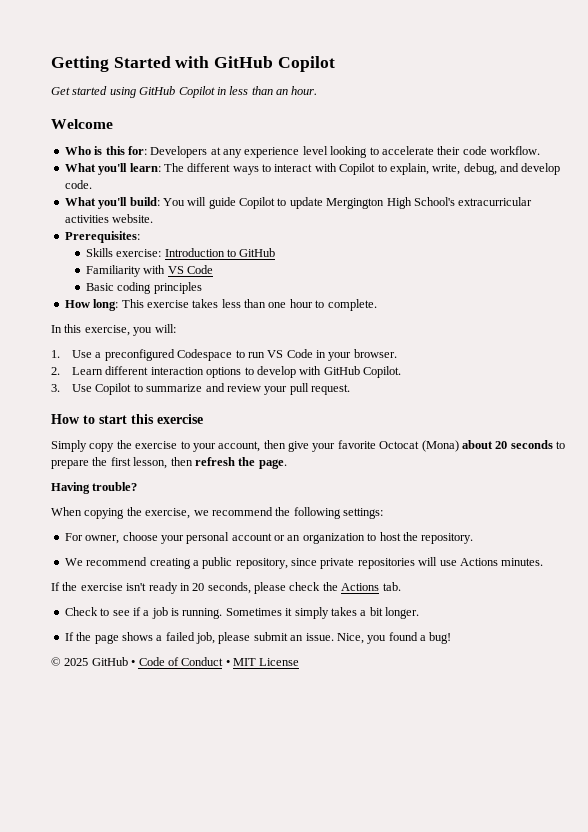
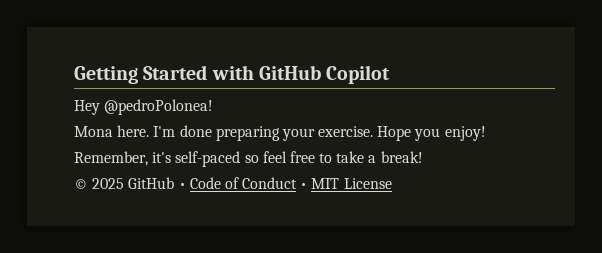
[51,86,318,98] [51,119,113,129] [64,146,540,158] [64,163,561,175] [64,180,92,189] [64,197,533,209] [64,214,154,223] [64,231,140,243] [85,248,276,257] [85,265,213,277] [85,282,202,294] [64,299,377,311] [51,324,176,336] [51,349,397,361] [51,366,402,378] [51,383,351,395] [51,414,203,424] [51,440,565,452] [51,457,287,469] [51,482,138,494] [51,507,383,519] [64,532,474,544] [64,557,544,569] [51,582,401,594] [64,607,419,619] [64,632,452,644] Get started using GitHub Copilot in less than an hour. // Welcome // Who is this for: Developers at any experience level looking to accelerate their code workflow. // What you'll learn: The different ways to interact with Copilot to explain, write, debug, and develop code. // What you'll build: You will guide Copilot to update Mergington High School's extracurricular activities website. // Prerequisites: // Skills exercise: Introduction to GitHub // Familiarity with VS Code // Basic coding principles // How long: This exercise takes less than one hour to complete. // In this exercise, you will: // 1. Use a preconfigured Codespace to run VS Code in your browser. // 2. Learn different interaction options to develop with GitHub Copilot. // 3. Use Copilot to summarize and review your pull request. // How to start this exercise // Simply copy the exercise to your account, then give your favorite Octocat (Mona) about 20 seconds to prepare the first lesson, then refresh the page. // Having trouble? // When copying the exercise, we recommend the following settings: // For owner, choose your personal account or an organization to host the repository. // We recommend creating a public repository, since private repositories will use Actions minutes. // If the exercise isn't ready in 20 seconds, please check the Actions tab. // Check to see if a job is running. Sometimes it simply takes a bit longer. // If the page shows a failed job, please submit an issue. Nice, you found a bug! -> [74,99,214,115] [74,125,486,141] [74,151,423,167] Hey @pedroPolonea! // Mona here. I'm done preparing your exercise. Hope you enjoy! // Remember, it's self-paced so feel free to take a break!

